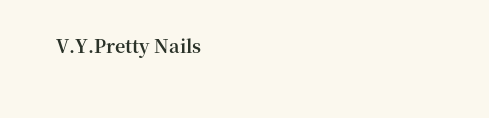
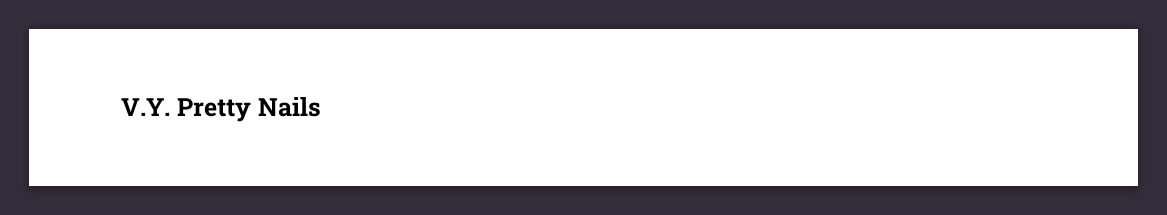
[56,39,150,58] V.Y.Pretty -> [121,98,251,122] V.Y. Pretty

